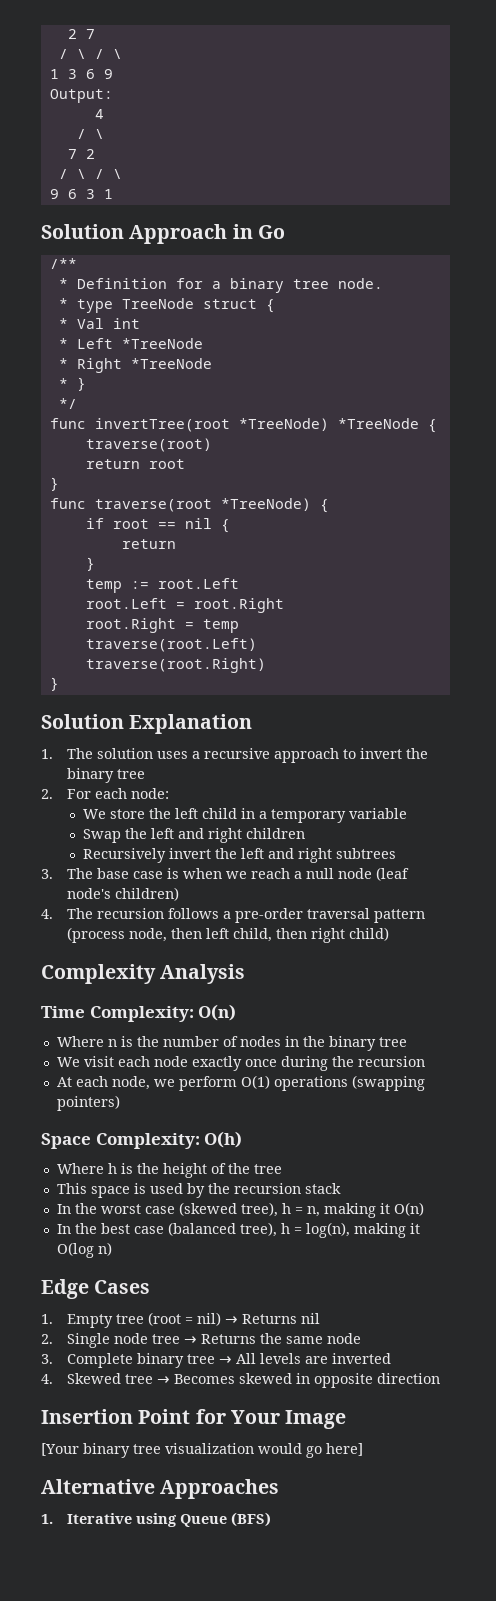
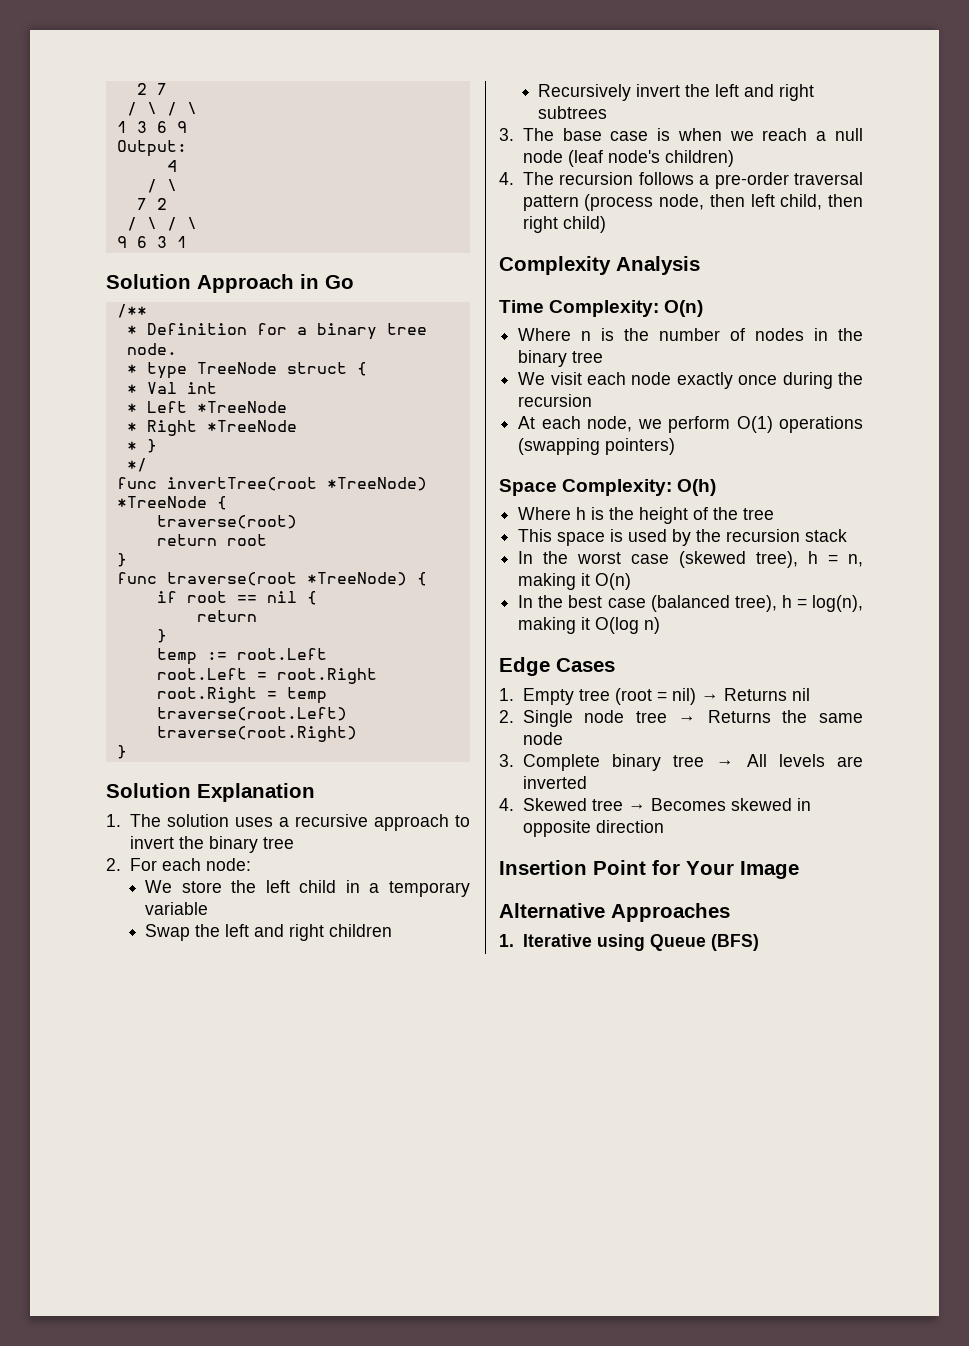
[41,1443,363,1458] // [Your binary tree visualization would go here] -> (799, 870) none

